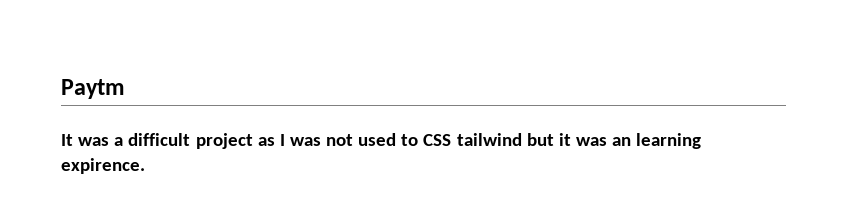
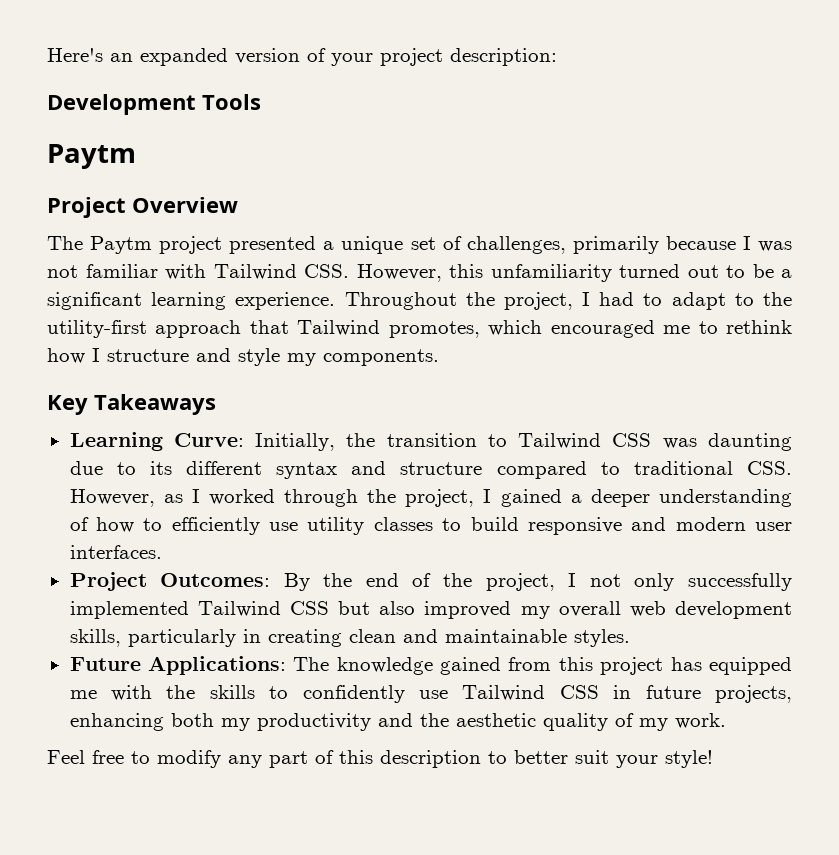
[61,79,125,99] [61,133,702,149] [61,158,145,174] Paytm // It was a difficult project as I was not used to CSS tailwind but it was an learning expirence. -> [47,48,557,66] [47,94,261,115] [47,144,136,169] [47,197,238,218] [47,236,792,254] [47,264,792,282] [47,292,792,310] [47,320,793,338] [47,348,439,366] [47,394,216,415] [69,432,793,451] [69,461,792,479] [69,489,792,507] [69,517,793,535] [69,545,162,559] [69,572,792,591] [69,601,792,619] [69,629,630,647] [69,656,792,675] [69,685,792,703] [69,713,726,731] [47,750,713,768] Here's an expanded version of your project description: // Development Tools // Paytm // Project Overview // The Paytm project presented a unique set of challenges, primarily because I was not familiar with Tailwind CSS. However, this unfamiliarity turned out to be a significant learning experience. Throughout the project, I had to adapt to the utility-first approach that Tailwind promotes, which encouraged me to rethink how I structure and style my components. // Key Takeaways // Learning Curve: Initially, the transition to Tailwind CSS was daunting due to its different syntax and structure compared to traditional CSS. However, as I worked through the project, I gained a deeper understanding of how to efficiently use utility classes to build responsive and modern user interfaces. // Project Outcomes: By the end of the project, I not only successfully implemented Tailwind CSS but also improved my overall web development skills, particularly in creating clean and maintainable styles. // Future Applications: The knowledge gained from this project has equipped me with the skills to confidently use Tailwind CSS in future projects, enhancing both my productivity and the aesthetic quality of my work. // Feel free to modify any part of this description to better suit your style!

